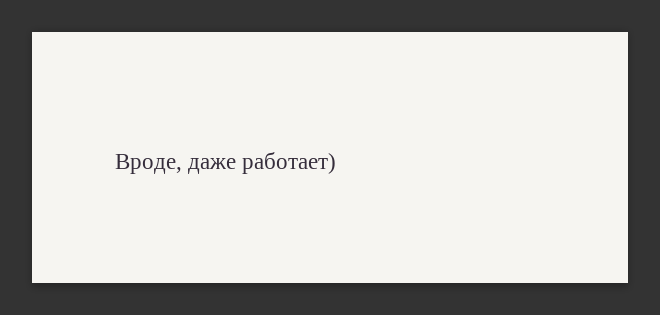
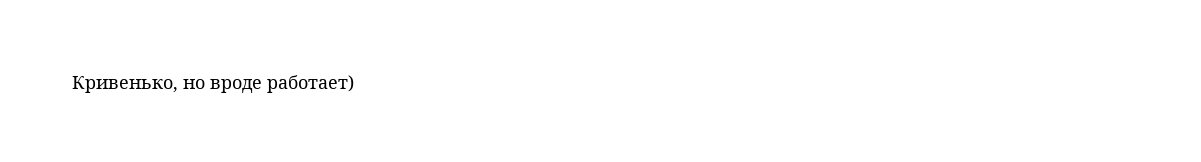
[115,154,237,174] Вроде, даже -> [72,76,262,94] Кривенько, но вроде

